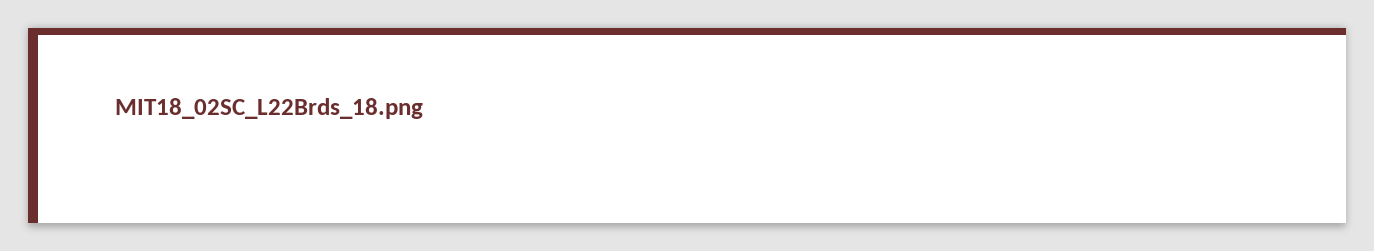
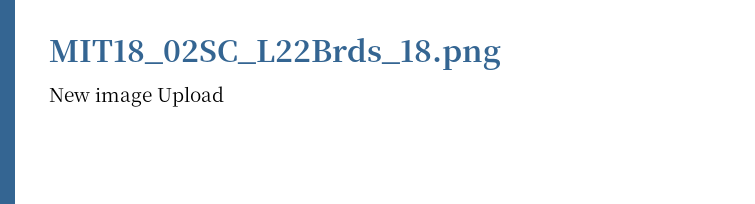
(423, 108) none -> [49,86,225,107] // New image Upload

